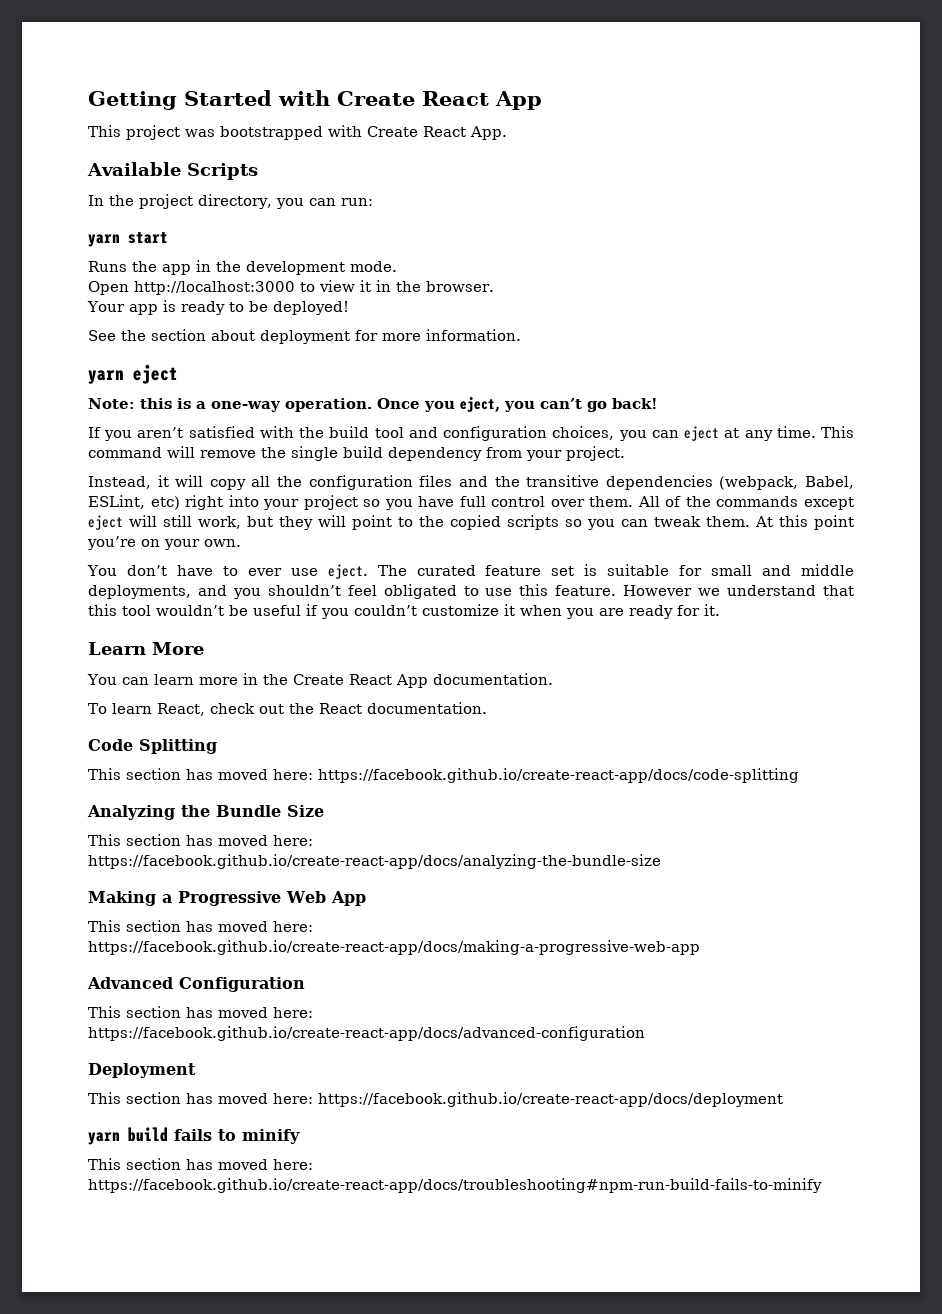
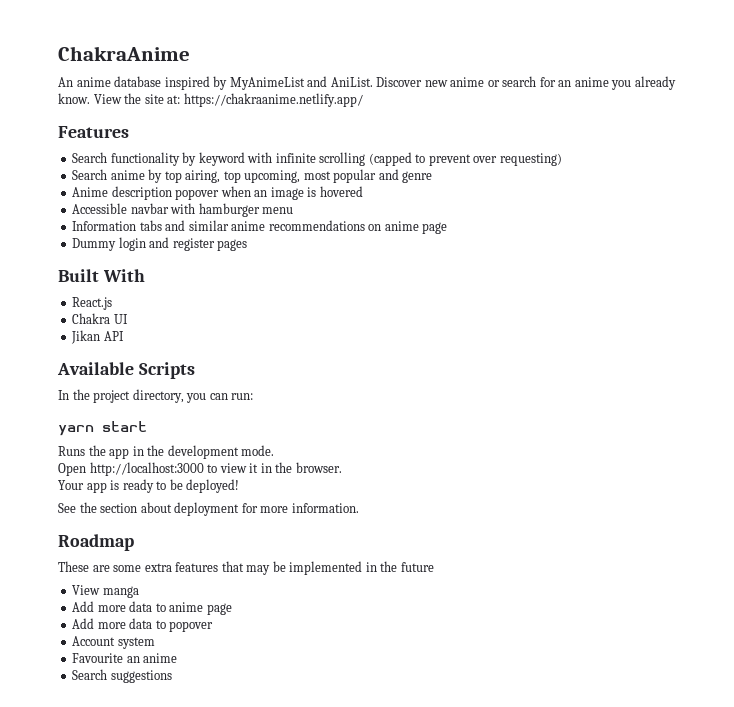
[88,90,542,110] [88,125,507,140] Getting Started with Create React App // This project was bootstrapped with Create React App. -> [58,46,190,61] [58,76,676,90] [58,93,363,107] [58,126,129,138] [72,152,562,166] [72,169,433,183] [72,186,363,200] [72,203,294,217] [72,220,448,234] [72,237,248,251] [58,269,145,282] [72,297,113,310] [72,313,128,324] [71,330,124,344] ChakraAnime // An anime database inspired by MyAnimeList and AniList. Discover new anime or search for an anime you already know. View the site at: https://chakraanime.netlify.app/ // Features // Search functionality by keyword with infinite scrolling (capped to prevent over requesting) // Search anime by top airing, top upcoming, most popular and genre // Anime description popover when an image is hovered // Accessible navbar with hamburger menu // Information tabs and similar anime recommendations on anime page // Dummy login and register pages // Built With // React.js // Chakra UI // Jikan API
[88,364,178,384] [88,397,658,412] [88,426,855,441] [88,446,625,461] [88,475,855,490] [88,495,854,510] [88,515,854,530] [87,536,241,550] [87,564,854,579] [88,584,854,599] [88,604,720,619] [88,642,204,655] [87,673,553,688] [88,702,487,716] [88,739,217,754] [88,768,799,783] [87,805,324,820] [88,834,313,846] [88,854,661,869] [88,891,366,906] [88,920,313,932] [88,940,700,955] [87,977,305,992] [88,1006,313,1018] [88,1026,645,1041] [88,1063,196,1078] [88,1092,783,1107] [88,1127,300,1145] [88,1158,313,1170] [88,1178,822,1193] yarn eject // Note: this is a one-way operation. Once you eject, you can’t go back! // If you aren’t satisfied with the build tool and configuration choices, you can eject at any time. This command will remove the single build dependency from your project. // Instead, it will copy all the configuration files and the transitive dependencies (webpack, Babel, ESLint, etc) right into your project so you have full control over them. All of the commands except eject will still work, but they will point to the copied scripts so you can tweak them. At this point you’re on your own. // You don’t have to ever use eject. The curated feature set is suitable for small and middle deployments, and you shouldn’t feel obligated to use this feature. However we understand that this tool wouldn’t be useful if you couldn’t customize it when you are ready for it. // Learn More // You can learn more in the Create React App documentation. // To learn React, check out the React documentation. // Code Splitting // This section has moved here: https://facebook.github.io/create-react-app/docs/code-splitting // Analyzing the Bundle Size // This section has moved here: https://facebook.github.io/create-react-app/docs/analyzing-the-bundle-size // Making a Progressive Web App // This section has moved here: https://facebook.github.io/create-react-app/docs/making-a-progressive-web-app // Advanced Configuration // This section has moved here: https://facebook.github.io/create-react-app/docs/advanced-configuration // Deployment // This section has moved here: https://facebook.github.io/create-react-app/docs/deployment // yarn build fails to minify // This section has moved here: https://facebook.github.io/create-react-app/docs/troubleshooting#npm-run-build-fails-to-minify -> [58,534,134,551] [58,561,434,575] [72,585,139,598] [72,601,232,615] [72,618,214,632] [72,636,155,649] [72,653,178,663] [72,669,172,683] Roadmap // These are some extra features that may be implemented in the future // View manga // Add more data to anime page // Add more data to popover // Account system // Favourite an anime // Search suggestions

